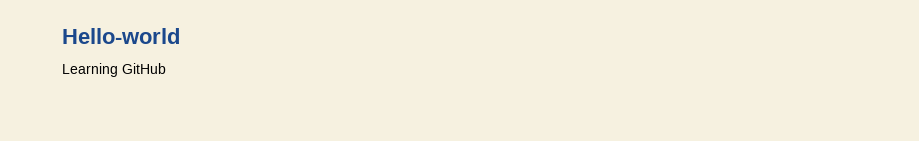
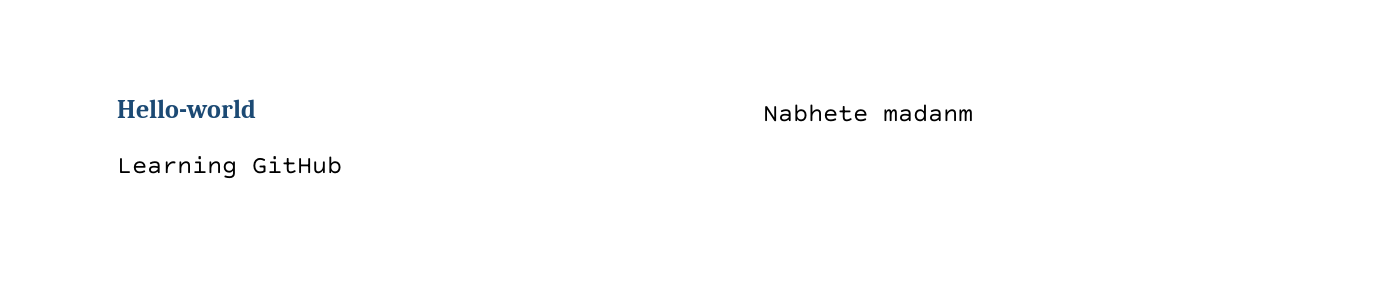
(166, 68) none -> [763,104,973,122] // Nabhete madanm

